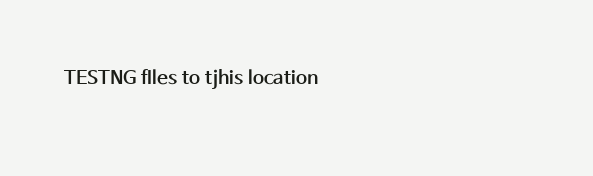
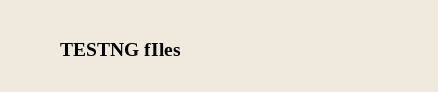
[181,69,318,90] to tjhis location -> (182, 49) none

